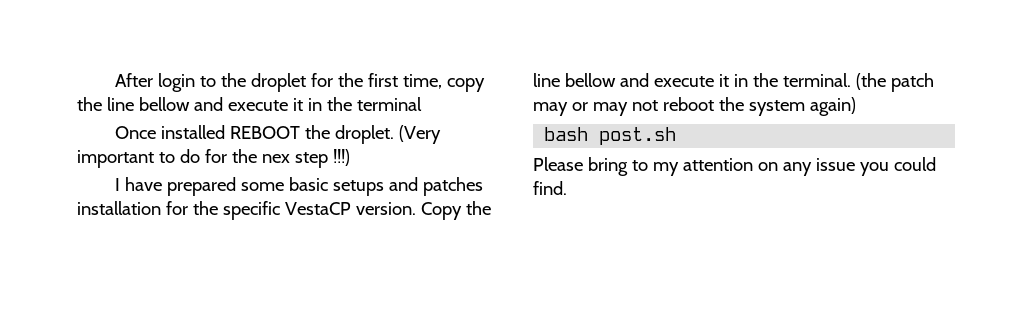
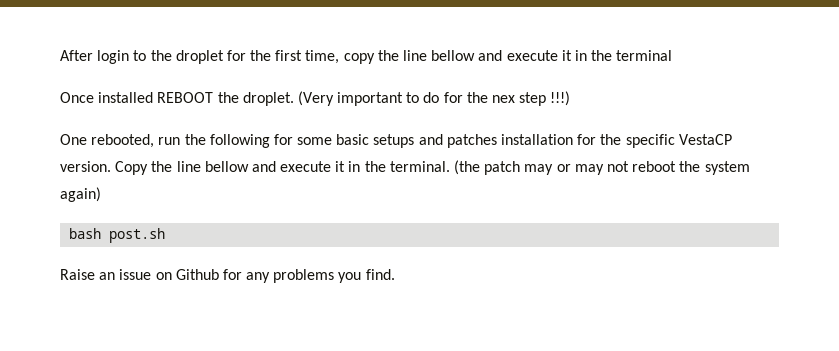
[115,177,237,196] I have prepared -> [60,134,293,148] One rebooted, run the following for
[533,157,936,176] Please bring to my attention on any issue you could -> [60,269,362,283] Raise an issue on Github for any problems you

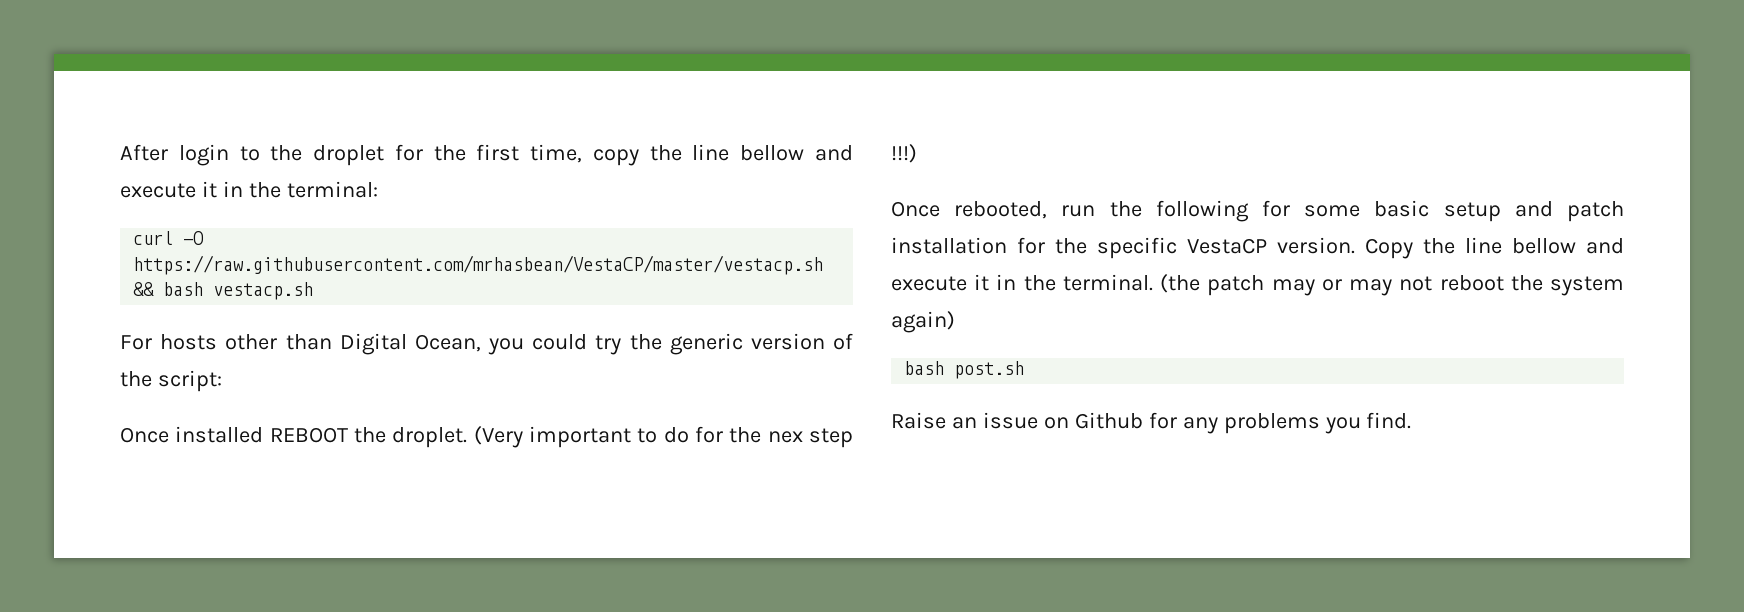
[616,50,673,61] terminal -> [286,181,378,198] [133,231,205,245] [133,255,824,275] [133,282,314,300] [120,333,853,355] [120,370,222,392] terminal: // curl -O https://raw.githubusercontent.com/mrhasbean/VestaCP/master/vestacp.sh && bash vestacp.sh // For hosts other than Digital Ocean, you could try the generic version of the script:
[60,134,87,145] One -> [891,201,940,217] Once
[373,134,497,148] setups and patches -> [1443,201,1624,222] setup and patch

